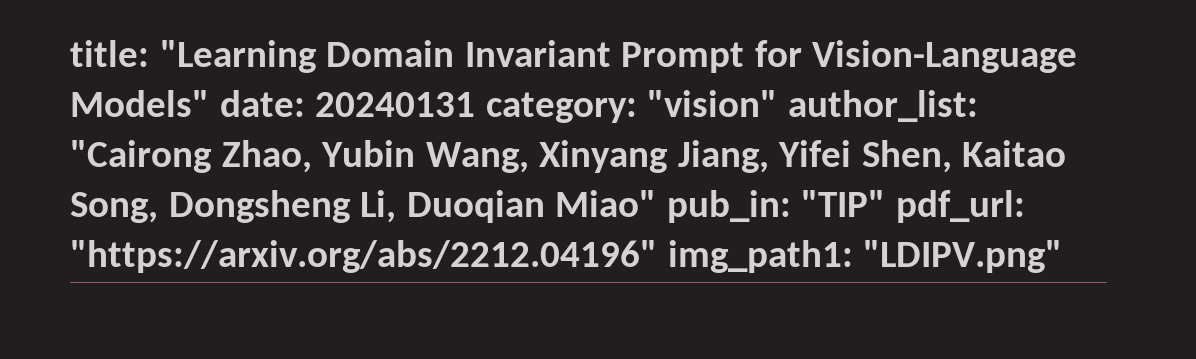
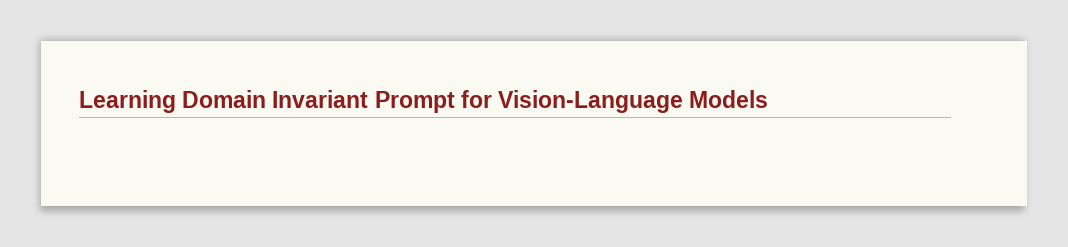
[70,40,317,73] title: "Learning -> [79,90,176,113] Learning
[70,90,978,123] [70,140,1067,173] [70,190,1025,223] [70,240,1063,273] Models" date: 20240131 category: "vision" author_list: "Cairong Zhao, Yubin Wang, Xinyang Jiang, Yifei Shen, Kaitao Song, Dongsheng Li, Duoqian Miao" pub_in: "TIP" pdf_url: "https://arxiv.org/abs/2212.04196" img_path1: "LDIPV.png" -> [689,90,769,108] Models

